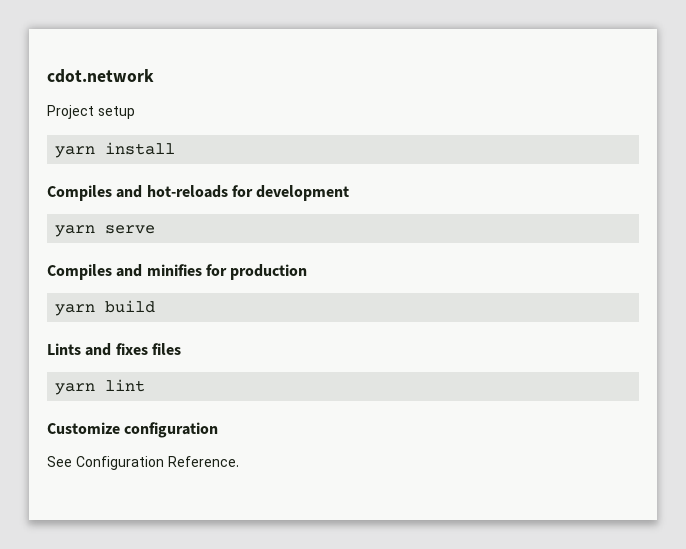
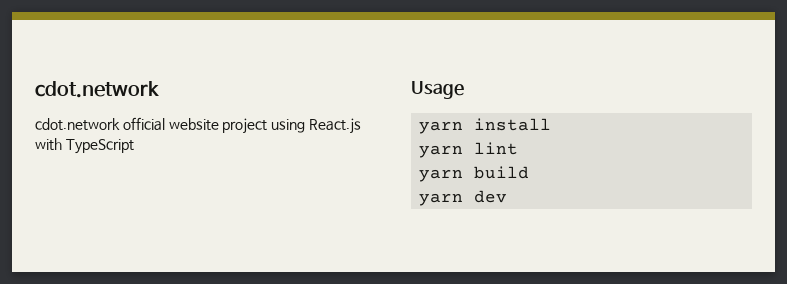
[47,105,135,119] [55,142,176,158] [47,185,350,201] [55,225,156,237] [47,264,308,280] [55,300,156,316] [47,343,181,356] [55,379,146,395] [47,422,219,438] [47,456,239,470] Project setup // yarn install // Compiles and hot-reloads for development // yarn serve // Compiles and minifies for production // yarn build // Lints and fixes files // yarn lint // Customize configuration // See Configuration Reference. -> [35,117,361,134] [35,138,134,154] [411,81,464,99] [419,118,552,134] [419,142,519,158] [419,166,530,182] [419,190,508,206] cdot.network official website project using React.js with TypeScript // Usage // yarn install // yarn lint // yarn build // yarn dev

